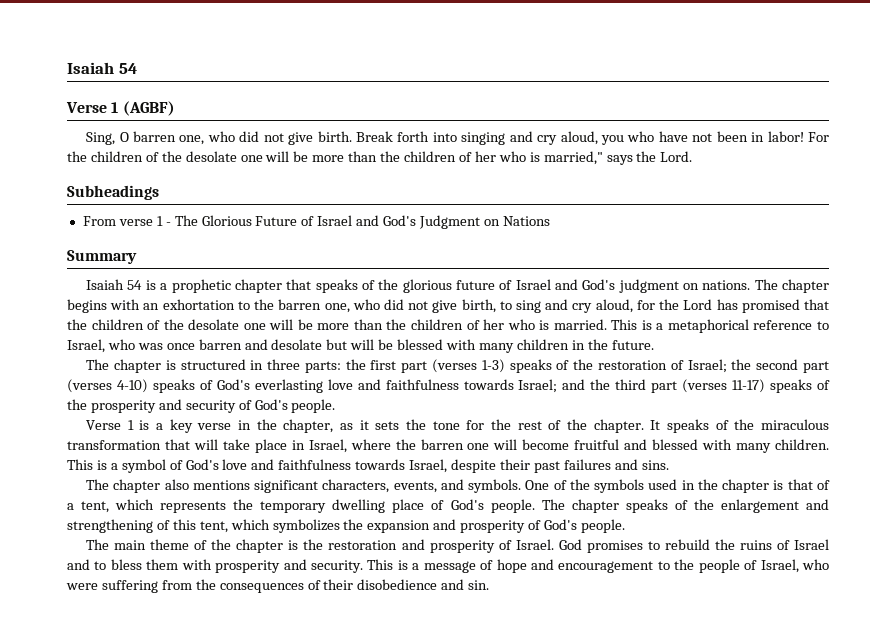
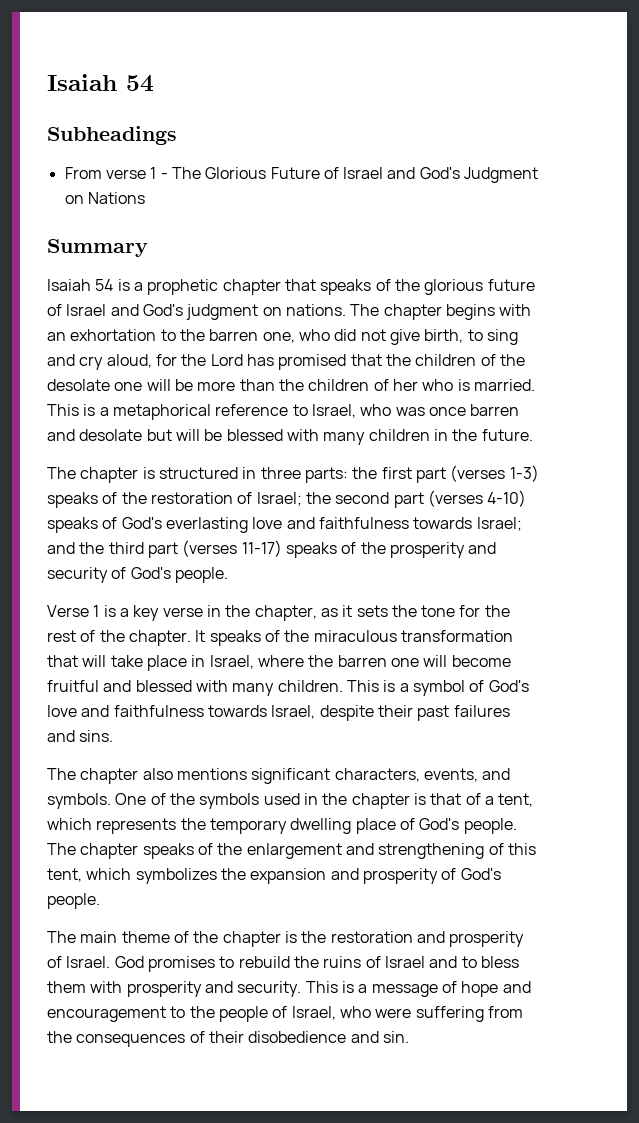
[67,62,137,74] [66,101,175,116] [86,131,830,145] [67,151,693,165] Isaiah 54 // Verse 1 (AGBF) // Sing, O barren one, who did not give birth. Break forth into singing and cry aloud, you who have not been in labor! For the children of the desolate one will be more than the children of her who is married," says the Lord. -> [47,74,154,92] Isaiah 54

